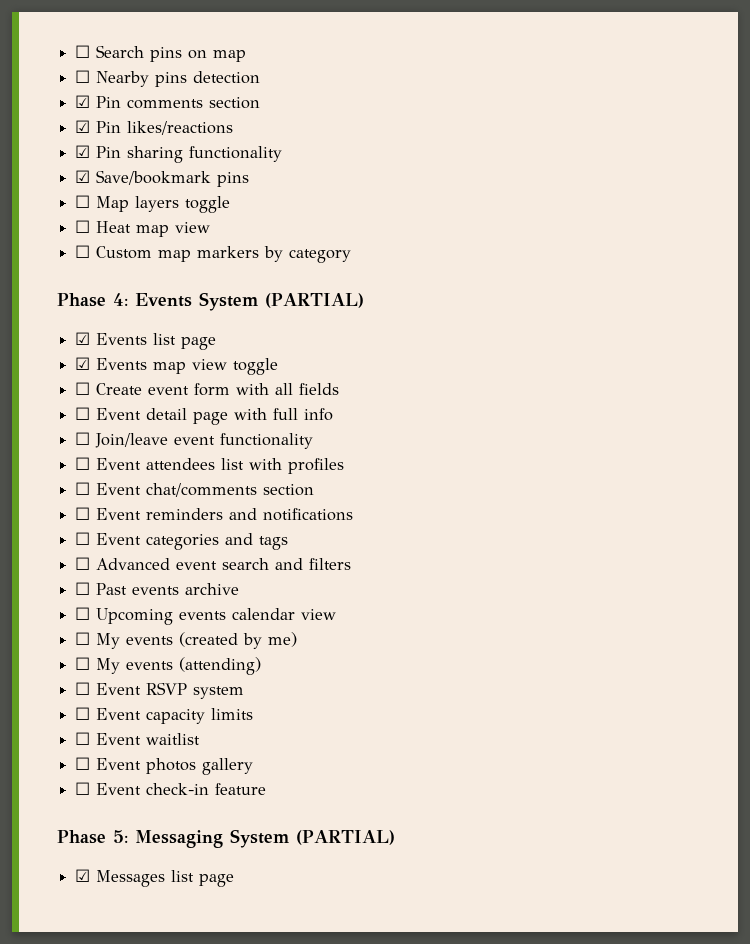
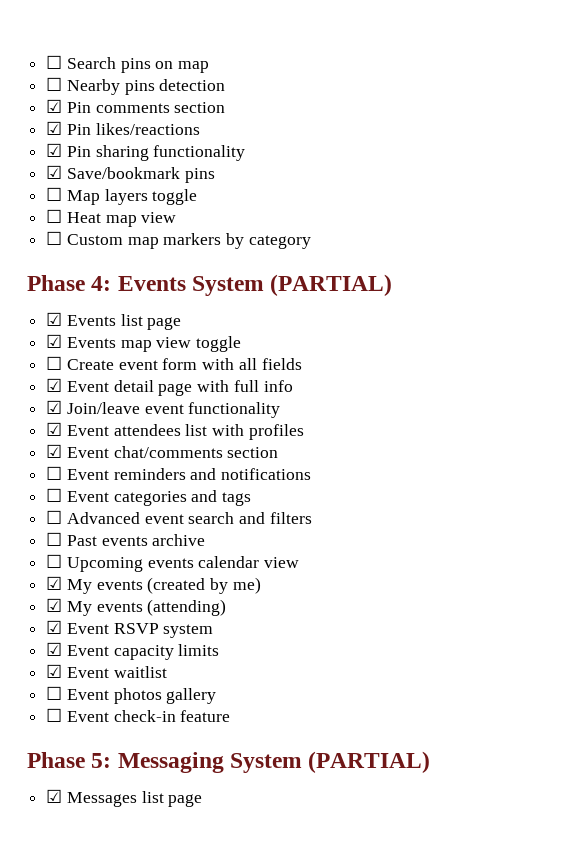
[75,407,91,420] ☐ -> [46,378,63,392] ☑
[75,432,91,445] ☐ -> [46,400,63,414] ☑
[75,457,91,470] ☐ -> [46,422,63,436] ☑
[75,482,91,495] ☐ -> [46,444,63,458] ☑
[75,632,91,645] ☐ -> [46,576,63,590] ☑
[75,657,91,670] ☐ -> [46,598,63,612] ☑
[75,682,91,695] ☐ -> [46,620,63,634] ☑
[75,707,91,720] ☐ -> [46,642,63,656] ☑
[75,732,91,745] ☐ -> [46,664,63,678] ☑

